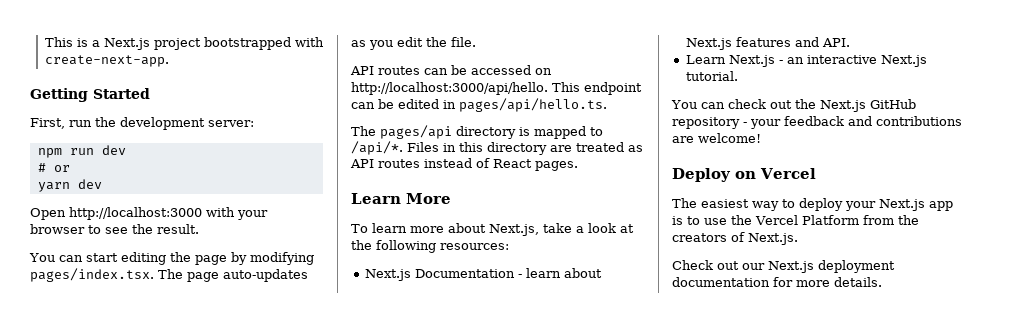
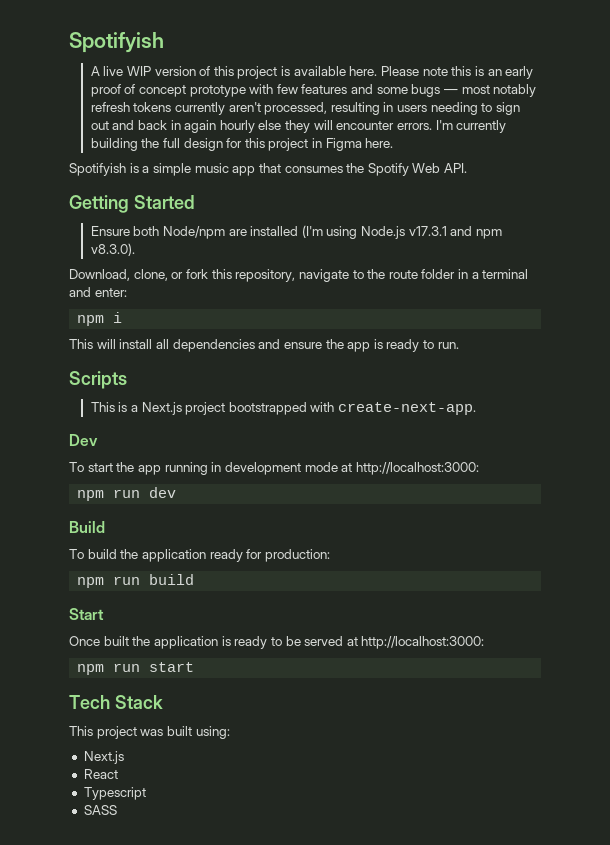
(44, 42) none -> [69,32,164,53] [90,66,534,79] [90,84,537,97] [90,102,521,115] [90,120,507,133] [90,138,394,151] [69,163,468,176] [69,195,195,213] [90,225,503,239] [90,243,135,256] [69,269,529,282] [69,287,127,297] [77,312,123,326] [69,339,459,352] [69,371,127,389] Spotifyish // A live WIP version of this project is available here. Please note this is an early proof of concept prototype with few features and some bugs — most notably refresh tokens currently aren't processed, resulting in users needing to sign out and back in again hourly else they will encounter errors. I'm currently building the full design for this project in Figma here. // Spotifyish is a simple music app that consumes the Spotify Web API. // Getting Started // Ensure both Node/npm are installed (I'm using Node.js v17.3.1 and npm v8.3.0). // Download, clone, or fork this repository, navigate to the route folder in a terminal and enter: // npm i // This will install all dependencies and ensure the app is ready to run. // Scripts //
[30,88,150,102] [30,117,254,130] [37,145,126,158] [37,163,70,172] [37,179,102,192] [30,207,268,220] [30,224,199,234] [29,252,314,265] [30,268,308,282] [351,37,476,50] [350,65,552,75] [351,82,642,95] [351,98,607,112] [351,125,603,139] [351,141,643,155] [350,158,578,171] [351,193,451,204] [351,223,634,236] [351,240,509,253] [364,268,602,281] [685,37,850,50] [685,55,927,67] [685,71,738,81] [671,99,916,112] [672,116,962,129] [672,133,761,143] [672,168,816,182] [672,198,953,211] [672,215,919,225] [672,232,798,245] [672,260,895,273] [672,277,882,287] Getting Started // First, run the development server: // npm run dev // # or // yarn dev // Open http://localhost:3000 with your browser to see the result. // You can start editing the page by modifying pages/index.tsx. The page auto-updates as you edit the file. // API routes can be accessed on http://localhost:3000/api/hello. This endpoint can be edited in pages/api/hello.ts. // The pages/api directory is mapped to /api/*. Files in this directory are treated as API routes instead of React pages. // Learn More // To learn more about Next.js, take a look at the following resources: // Next.js Documentation - learn about Next.js features and API. // Learn Next.js - an interactive Next.js tutorial. // You can check out the Next.js GitHub repository - your feedback and contributions are welcome! // Deploy on Vercel // The easiest way to deploy your Next.js app is to use the Vercel Platform from the creators of Next.js. // Check out our Next.js deployment documentation for more details. -> [69,434,98,446] [69,462,479,475] [77,487,177,501] [69,521,105,533] [69,549,330,562] [77,574,195,588] [69,608,104,620] [69,636,485,649] [77,662,195,675] [69,695,163,709] [69,726,230,739] [83,751,124,764] [83,769,118,779] [83,787,146,800] [83,805,117,815] Dev // To start the app running in development mode at http://localhost:3000: // npm run dev // Build // To build the application ready for production: // npm run build // Start // Once built the application is ready to be served at http://localhost:3000: // npm run start // Tech Stack // This project was built using: // Next.js // React // Typescript // SASS

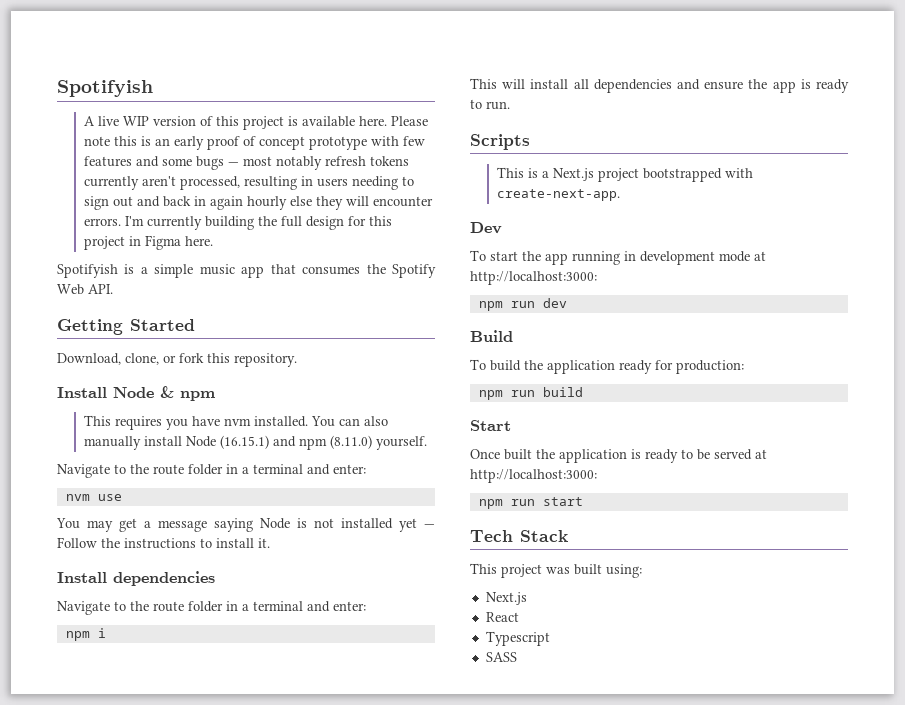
[90,225,503,239] [90,243,135,256] // Ensure both Node/npm are installed (I'm using Node.js v17.3.1 and npm v8.3.0). -> (195, 325) none
[235,269,349,282] repository, navigate -> [234,353,297,367] [57,386,215,401] [83,415,388,430] [83,435,427,450] [57,464,366,478] [65,494,122,501] [56,518,435,532] [57,537,270,549] [57,571,215,586] [57,601,110,615] repository. // Install Node & npm // This requires you have nvm installed. You can also manually install Node (16.15.1) and npm (8.11.0) yourself. // Navigate to the route folder in a terminal and enter: // nvm use // You may get a message saying Node is not installed yet — Follow the instructions to install it. // Install dependencies // Navigate

